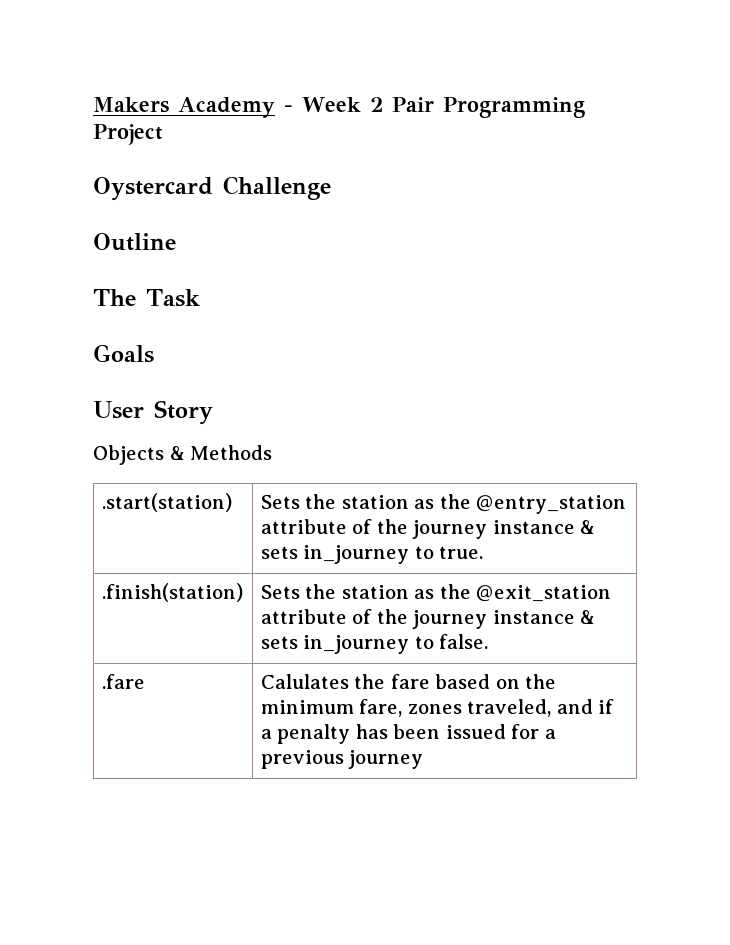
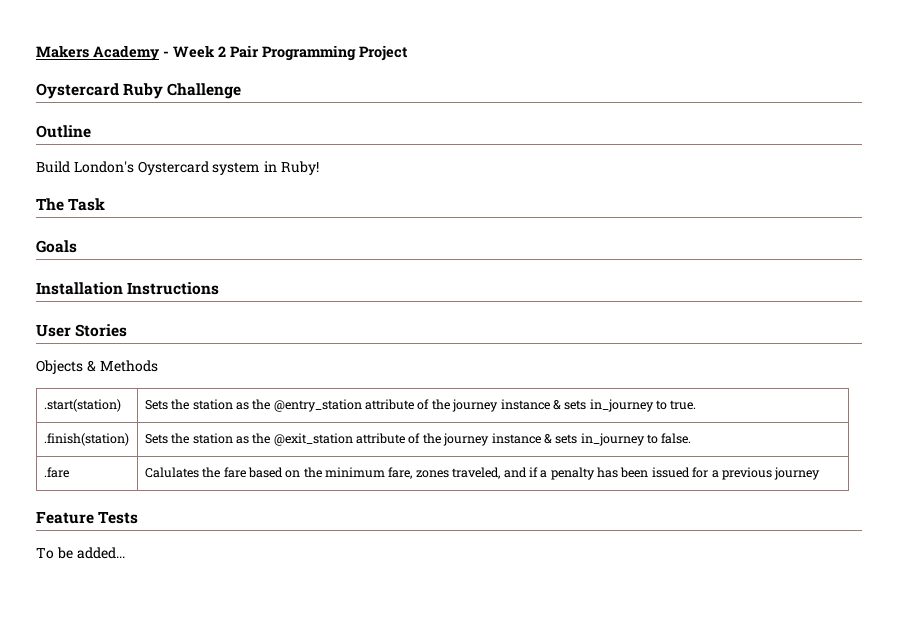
(213, 189) none -> [123,83,164,99] Ruby
(176, 242) none -> [36,161,319,175] // Build London's Oystercard system in Ruby!
(154, 353) none -> [36,282,220,295] // Installation Instructions
[154,400,213,425] Story -> [75,324,128,337] Stories
(424, 759) none -> [36,511,139,524] [36,547,125,559] // Feature Tests // To be added...

